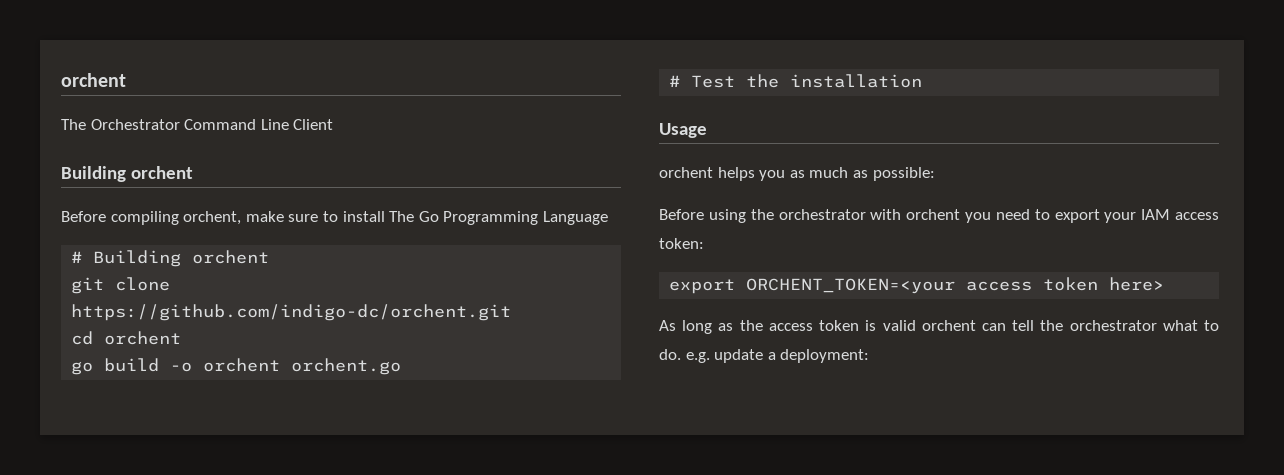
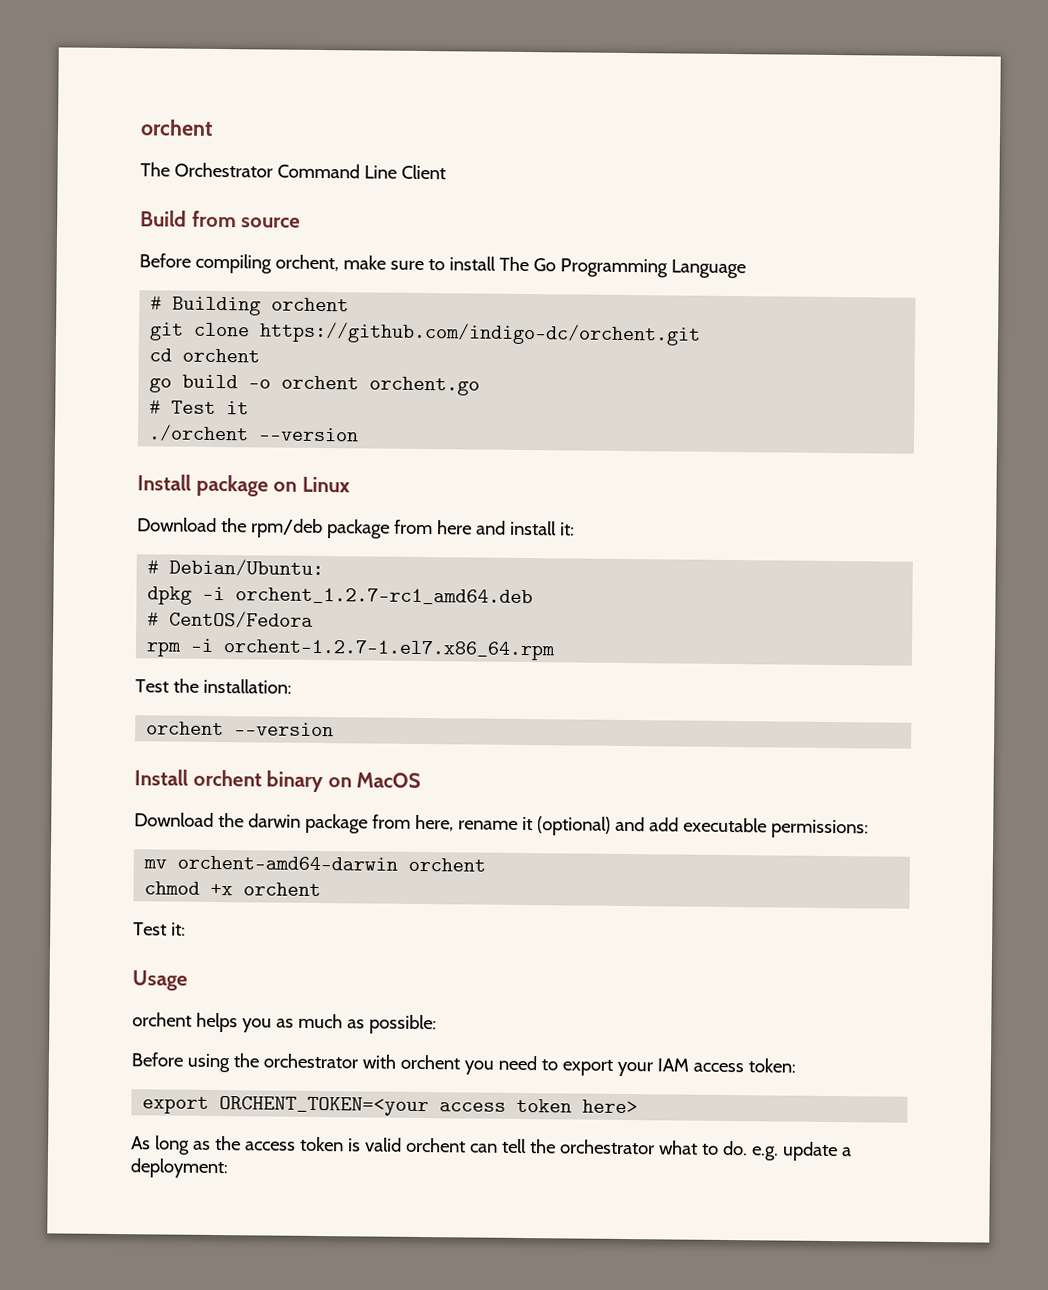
[61,166,193,182] Building orchent -> [140,210,302,228] Build from source
[746,74,923,88] the installation -> [226,401,250,415] [148,424,360,443] [137,474,350,497] [137,517,575,539] [147,558,325,578] [147,586,534,606] [147,610,314,629] [146,638,557,661] [135,678,292,694] [146,721,335,737] [134,769,422,793] [134,812,869,839] [143,855,487,872] [144,881,322,897] [133,922,186,936] it // ./orchent --version // Install package on Linux // Download the rpm/deb package from here and install it: // # Debian/Ubuntu: // dpkg -i orchent_1.2.7-rc1_amd64.deb // # CentOS/Fedora // rpm -i orchent-1.2.7-1.el7.x86_64.rpm // Test the installation: // orchent --version // Install orchent binary on MacOS // Download the darwin package from here, rename it (optional) and add executable permissions: // mv orchent-amd64-darwin orchent // chmod +x orchent // Test it:

